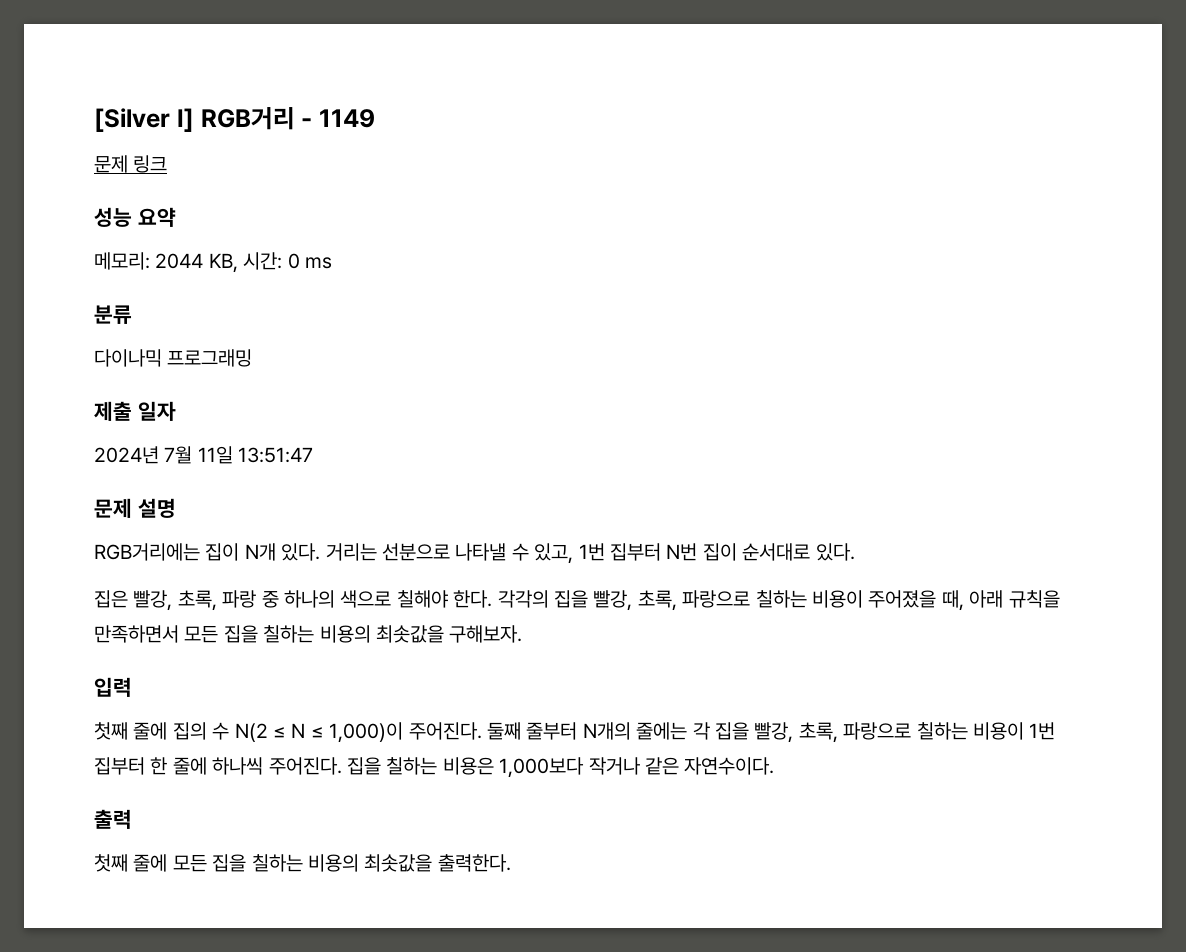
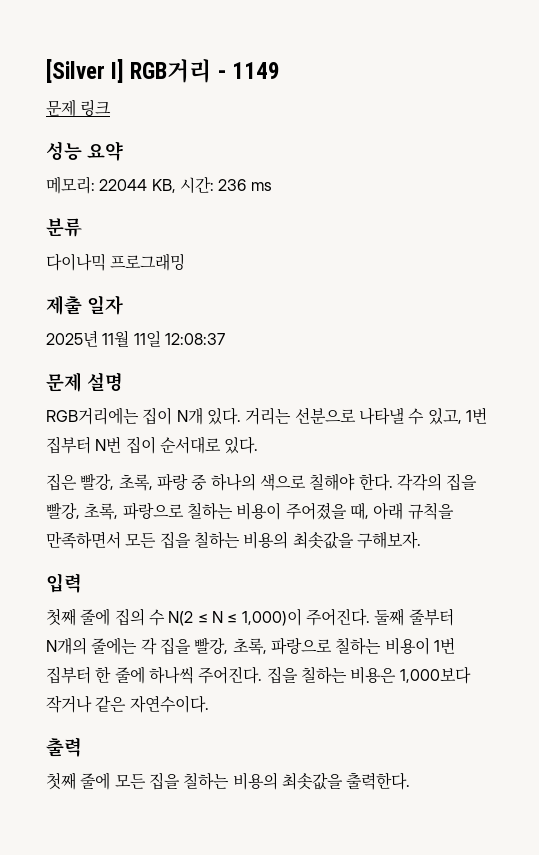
[155,253,204,269] 2044 -> [99,179,148,191] 22044
[287,253,300,269] 0 -> [218,179,247,191] 236
[94,446,314,464] 2024년 7월 11일 13:51:47 -> [46,330,225,347] 2025년 11월 11일 12:08:37

